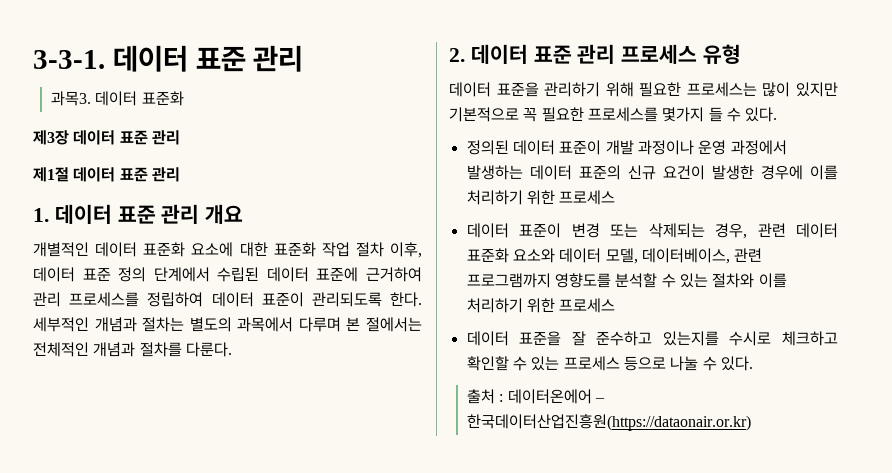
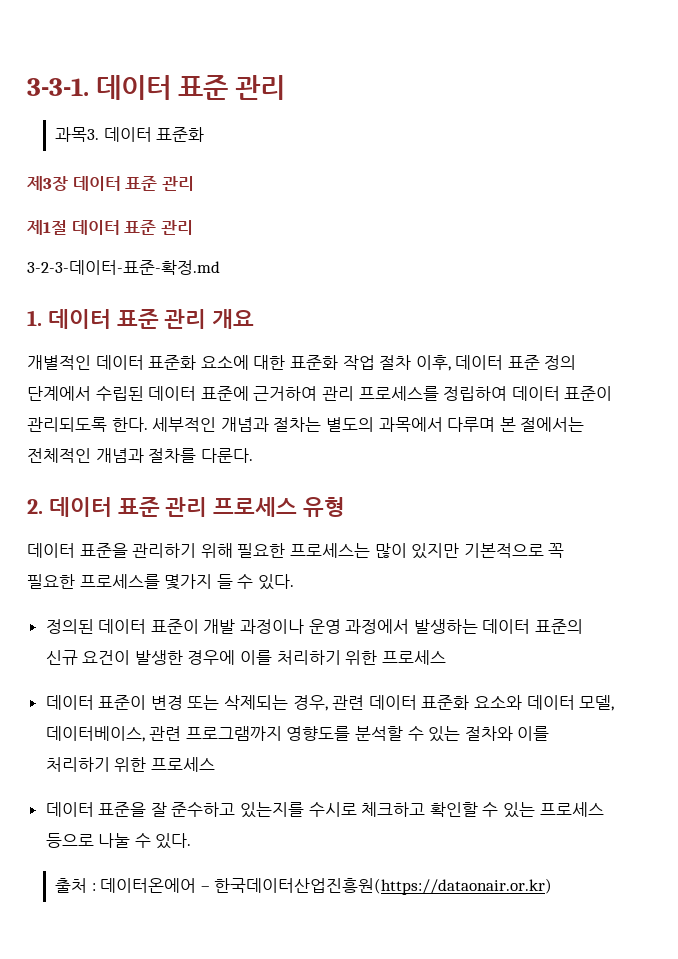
(180, 174) none -> [27,260,220,275] // 3-2-3-데이터-표준-확정.md

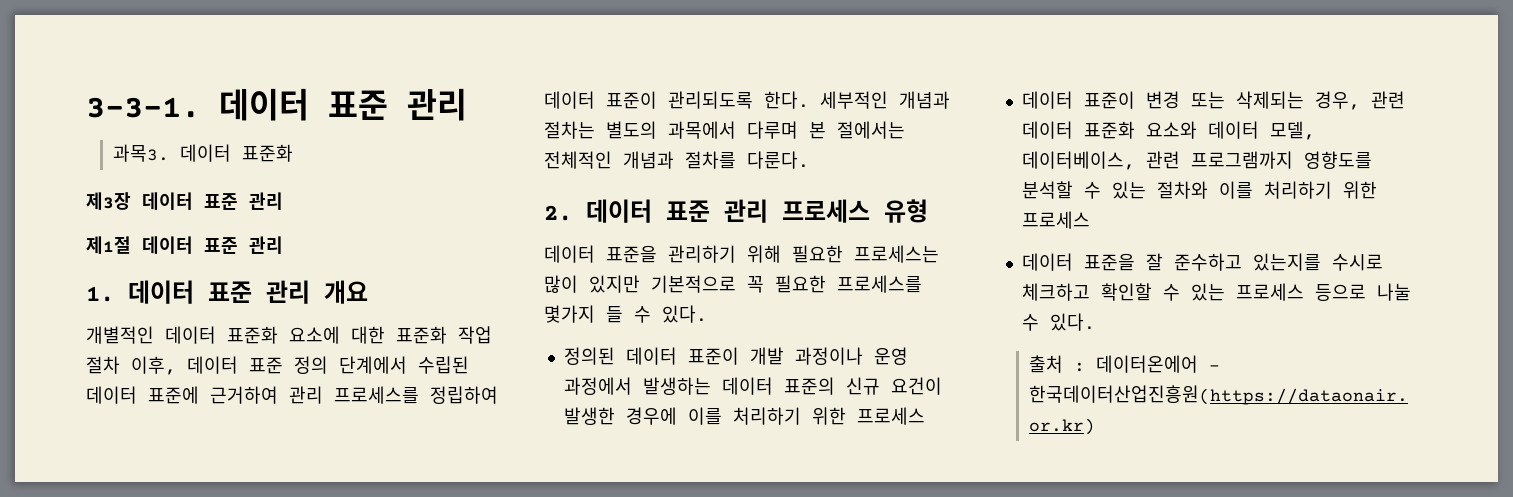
[27,260,220,275] // 3-2-3-데이터-표준-확정.md -> (283, 245) none

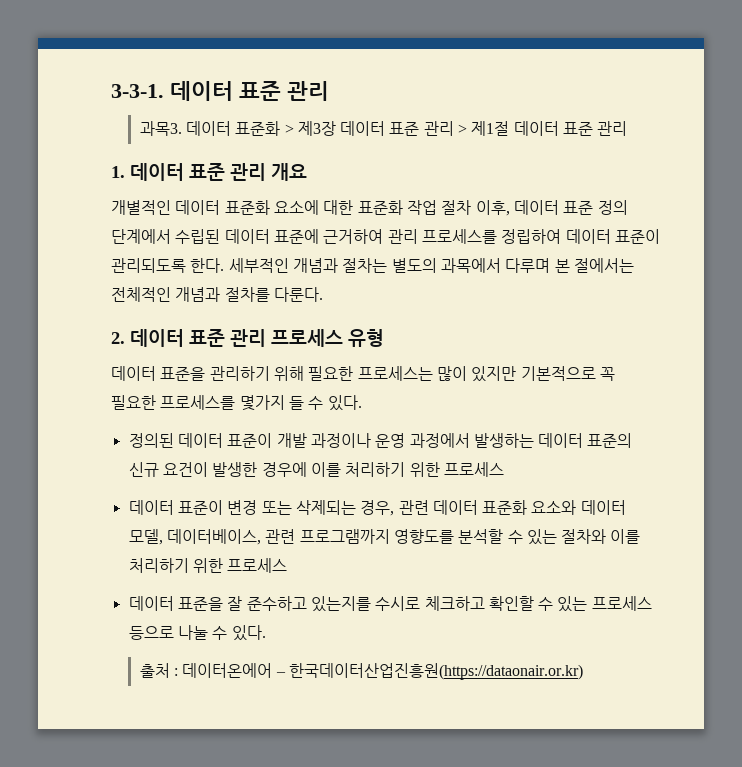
(293, 153) // -> [284,124,294,134] >
(283, 201) // -> [458,124,468,134] >

